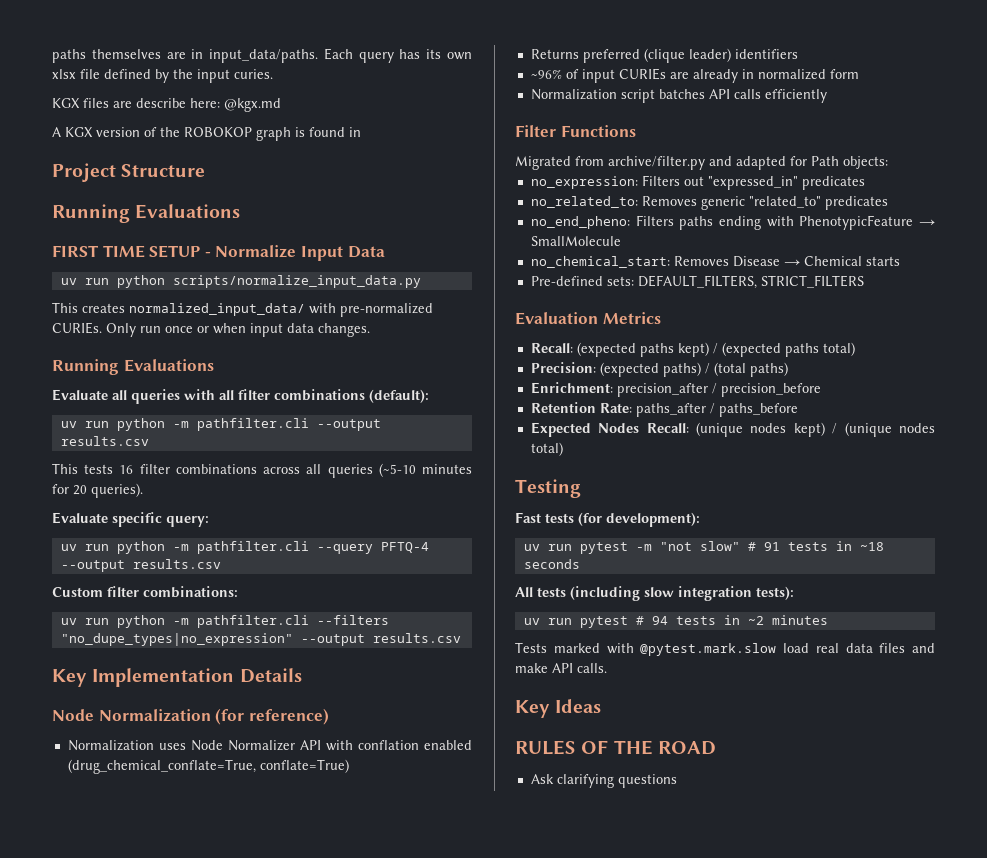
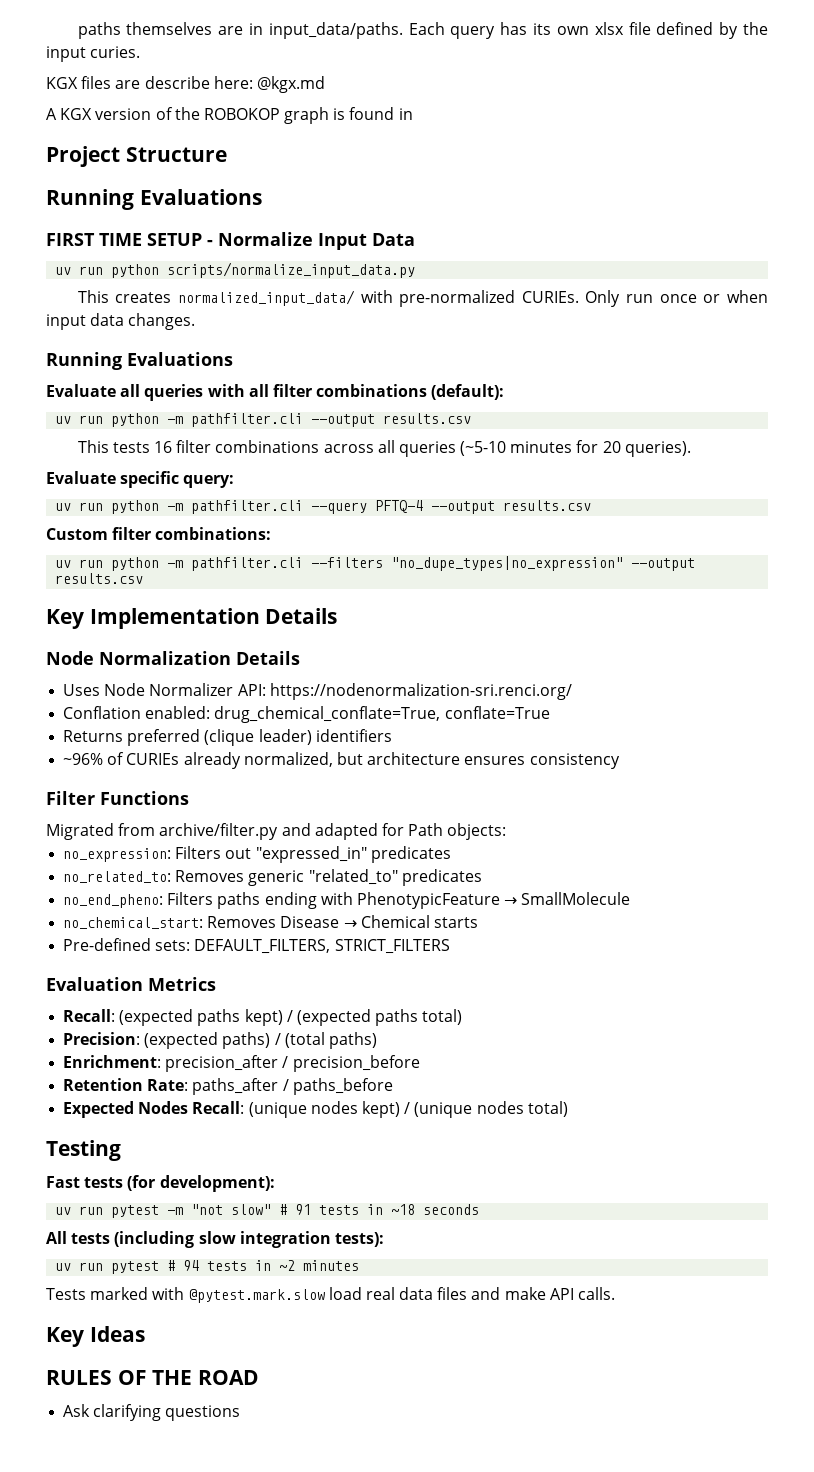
[215,708,329,725] [67,740,473,751] [67,759,349,774] (for reference) // Normalization uses Node Normalizer API with conflation enabled (drug_chemical_conflate=True, conflate=True) -> [236,651,300,665] [63,683,572,700] [63,706,550,723] Details // Uses Node Normalizer API: https://nodenormalization-sri.renci.org/ // Conflation enabled: drug_chemical_conflate=True, conflate=True
[581,68,859,83] [530,89,827,103] input CURIEs are already in normalized form // Normalization script batches API calls efficiently -> [126,752,620,769] CURIEs already normalized, but architecture ensures consistency

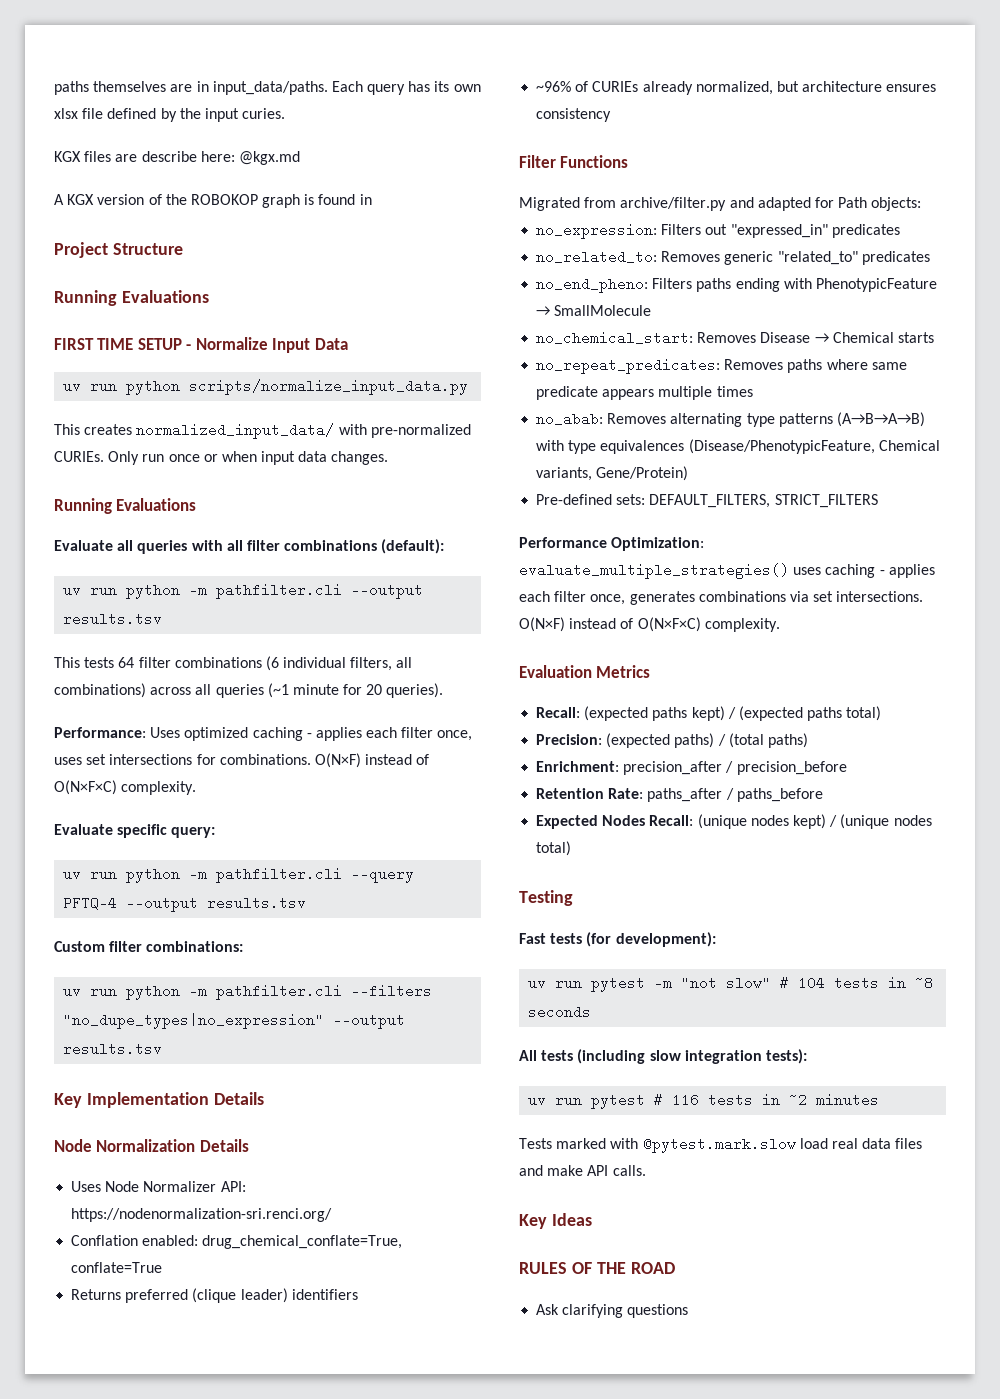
[383,413,472,424] results.csv -> [63,612,163,626] results.tsv
[153,440,320,453] 16 filter combinations -> [118,656,413,671] [54,683,146,698] 64 filter combinations (6 individual filters, all combinations)
[460,441,573,456] (~5-10 minutes -> [267,683,339,698] (~1 minute
(691, 449) none -> [54,727,473,741] [54,753,430,768] [54,780,197,795] // Performance: Uses optimized caching - applies each filter once, uses set intersections for combinations. O(N×F) instead of O(N×F×C) complexity.
[503,500,592,511] results.csv -> [207,896,307,910] results.tsv
[55,573,144,584] results.csv -> [63,1042,163,1056] results.tsv
[63,938,450,954] Pre-defined sets: DEFAULT_FILTERS, STRICT_FILTERS -> [536,358,907,374] [536,386,753,400] [536,412,925,427] [536,439,940,454] [536,466,689,481] [536,494,878,508] [519,537,705,551] [519,563,935,579] [519,591,924,605] [519,617,780,632] no_repeat_predicates: Removes paths where same predicate appears multiple times // no_abab: Removes alternating type patterns (A→B→A→B) with type equivalences (Disease/PhenotypicFeature, Chemical variants, Gene/Protein) // Pre-defined sets: DEFAULT_FILTERS, STRICT_FILTERS // Performance Optimization: evaluate_multiple_strategies() uses caching - applies each filter once, generates combinations via set intersections. O(N×F) instead of O(N×F×C) complexity.
[295,1204,416,1215] 91 tests in ~18 -> [798,976,934,990] 104 tests in ~8
[183,1260,200,1271] 94 -> [672,1093,700,1107] 116

